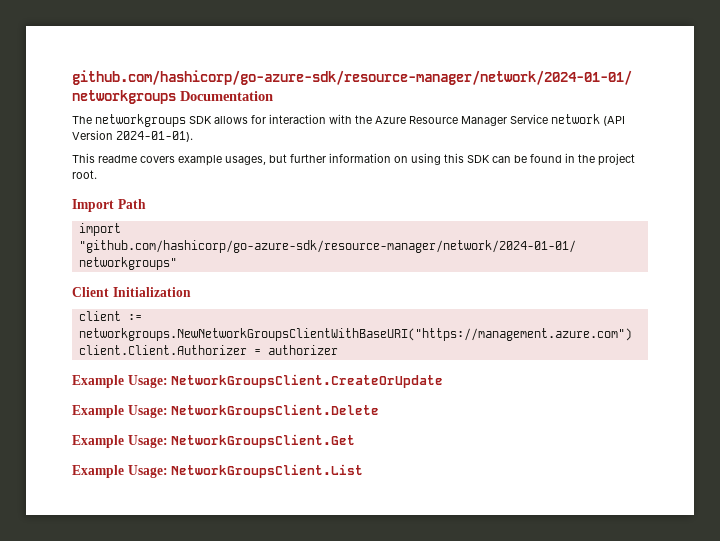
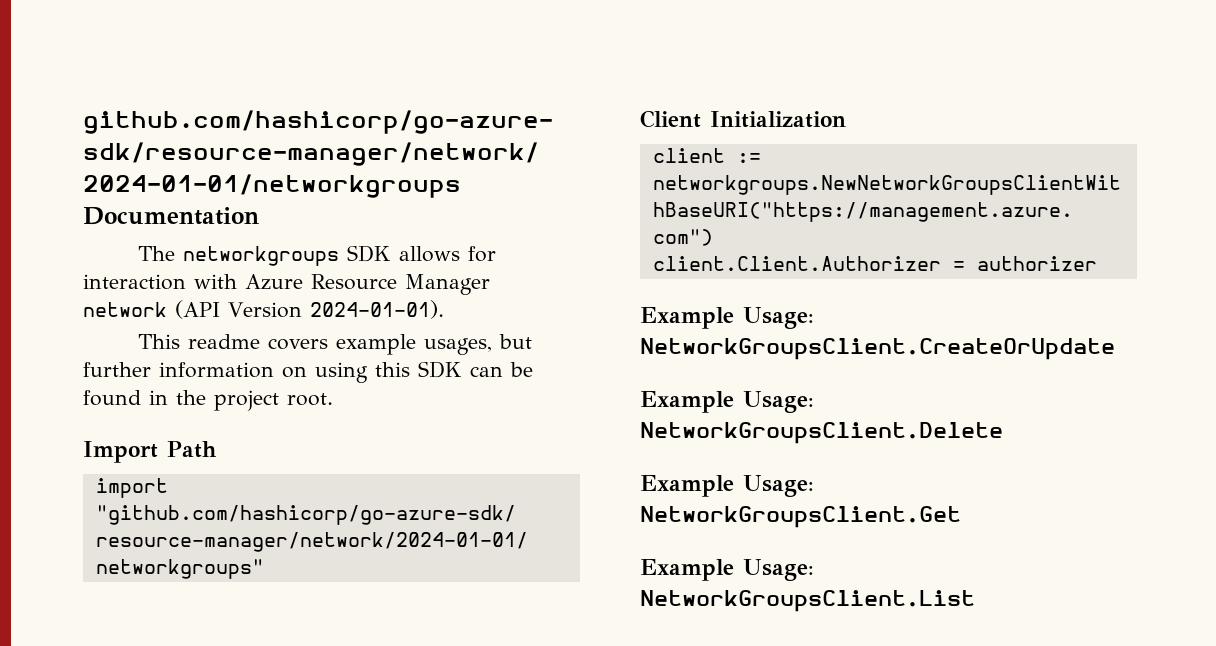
[355,115,372,124] the -> (237, 281) none
[510,114,548,124] Service -> (490, 284) none

